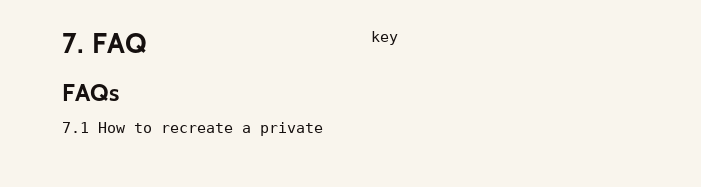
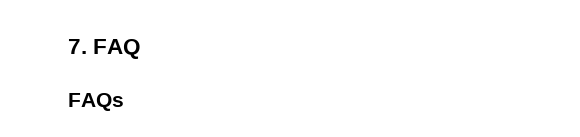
[62,122,323,136] [371,31,398,45] // 7.1 How to recreate a private key -> (124, 102) none

